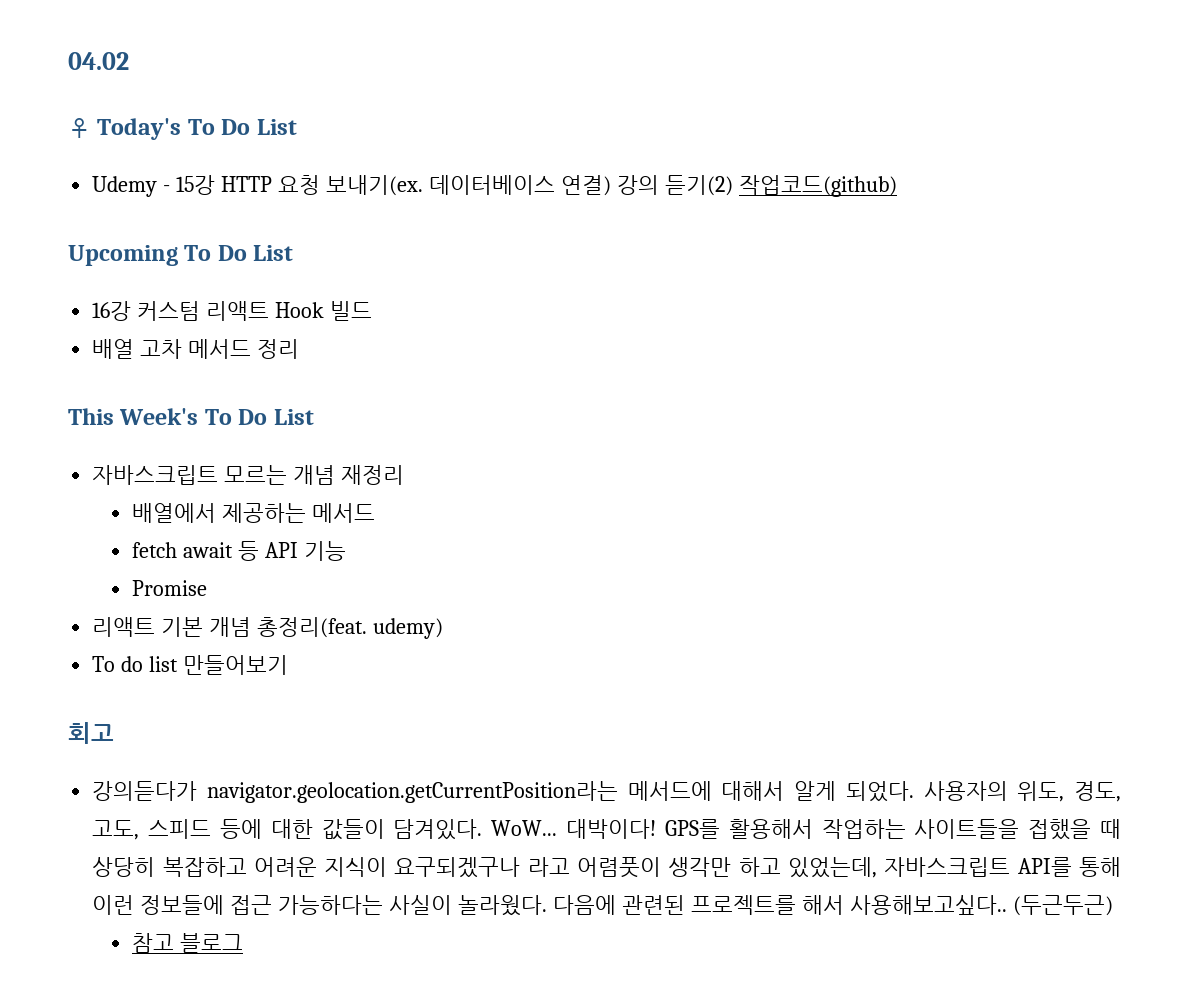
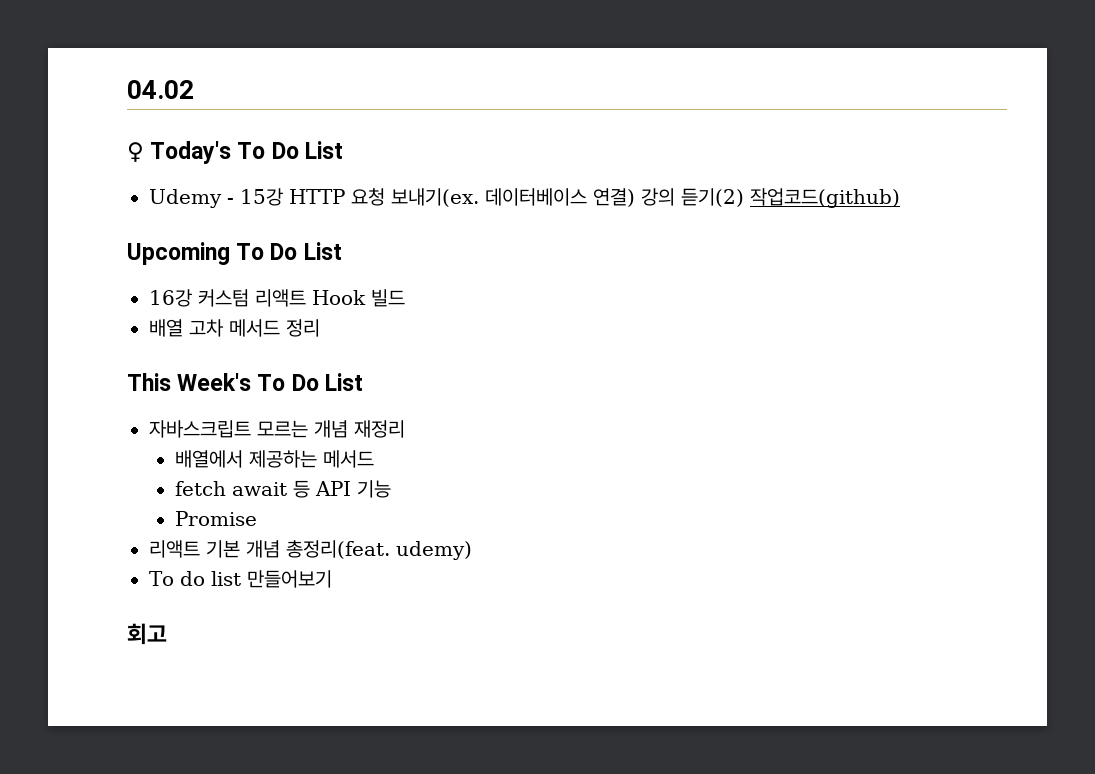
[92,781,1121,803] [92,819,1121,840] [92,857,1122,878] [92,895,1113,916] [132,933,244,953] // 강의듣다가 navigator.geolocation.getCurrentPosition라는 메서드에 대해서 알게 되었다. 사용자의 위도, 경도, 고도, 스피드 등에 대한 값들이 담겨있다. WoW... 대박이다! GPS를 활용해서 작업하는 사이트들을 접했을 때 상당히 복잡하고 어려운 지식이 요구되겠구나 라고 어렴풋이 생각만 하고 있었는데, 자바스크립트 API를 통해 이런 정보들에 접근 가능하다는 사실이 놀라웠다. 다음에 관련된 프로젝트를 해서 사용해보고싶다.. (두근두근) // 참고 블로그 -> (167, 634) none

